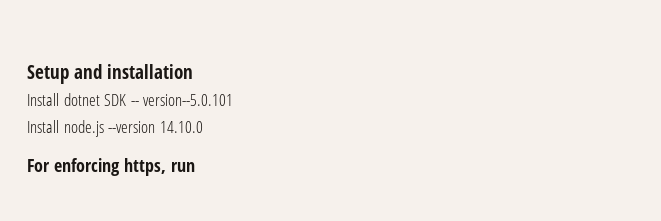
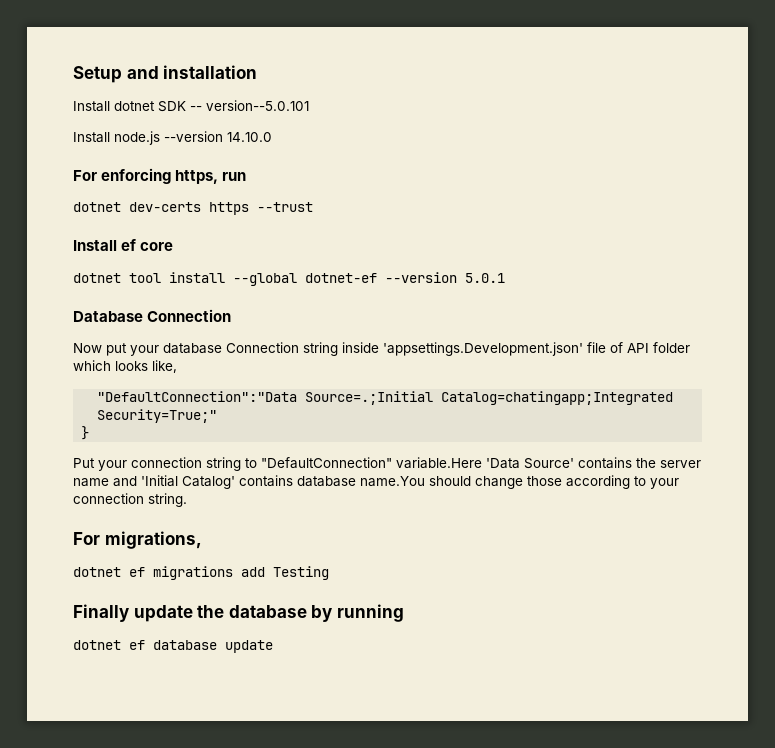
(195, 167) none -> [73,202,313,215] [73,239,174,251] [73,272,505,286] [73,309,232,322] [73,342,690,356] [73,360,177,373] [97,391,674,405] [97,409,218,423] [81,426,90,440] [73,457,701,471] [73,475,679,489] [73,493,187,507] [73,531,202,549] [73,566,329,580] [73,604,404,622] [73,640,273,653] // dotnet dev-certs https --trust // Install ef core // dotnet tool install --global dotnet-ef --version 5.0.1 // Database Connection // Now put your database Connection string inside 'appsettings.Development.json' file of API folder which looks like, // "DefaultConnection":"Data Source=.;Initial Catalog=chatingapp;Integrated Security=True;" // } // Put your connection string to "DefaultConnection" variable.Here 'Data Source' contains the server name and 'Initial Catalog' contains database name.You should change those according to your connection string. // For migrations, // dotnet ef migrations add Testing // Finally update the database by running // dotnet ef database update

